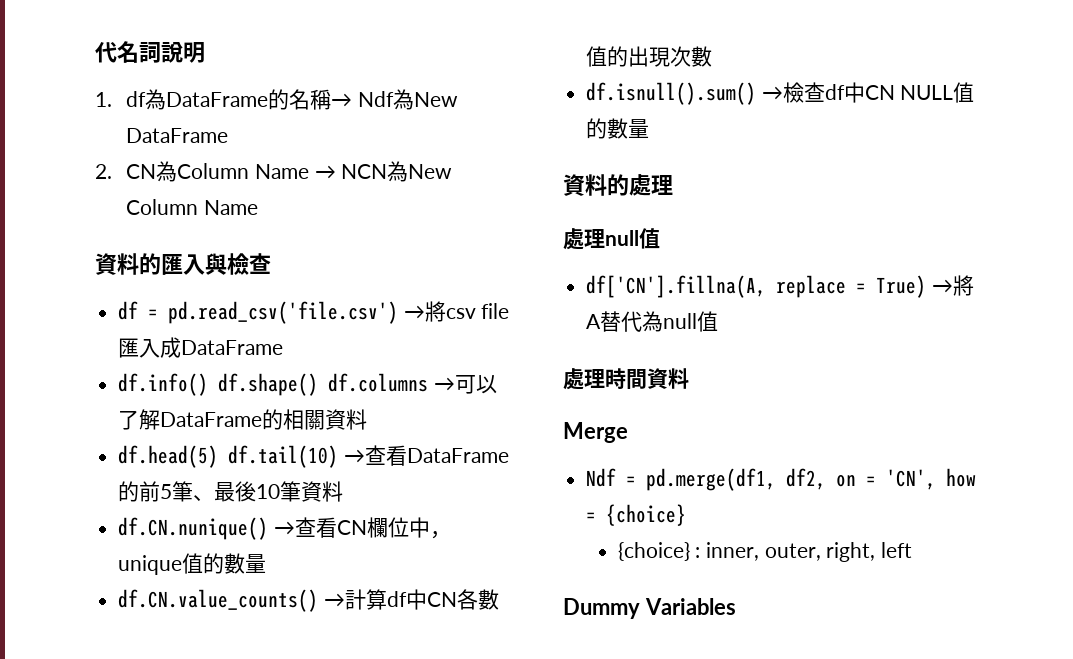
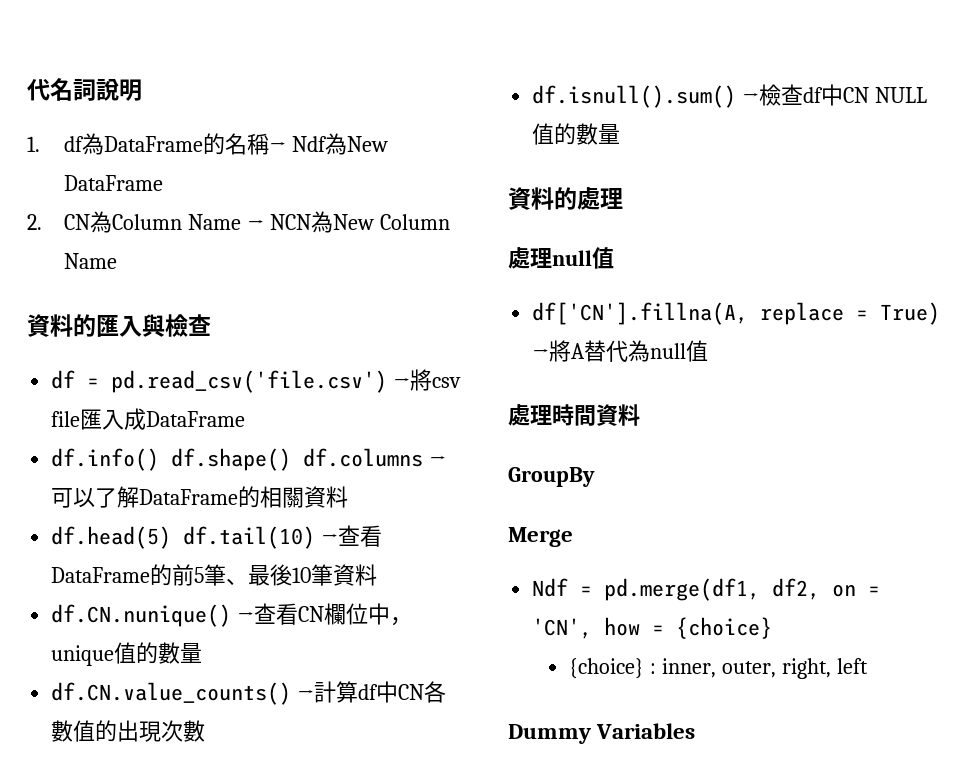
(689, 378) none -> [508,467,595,487] // GroupBy

